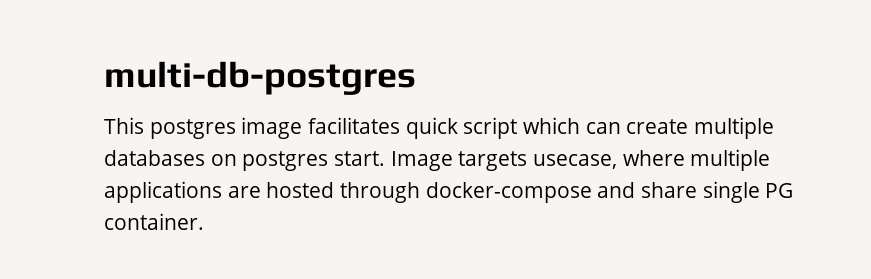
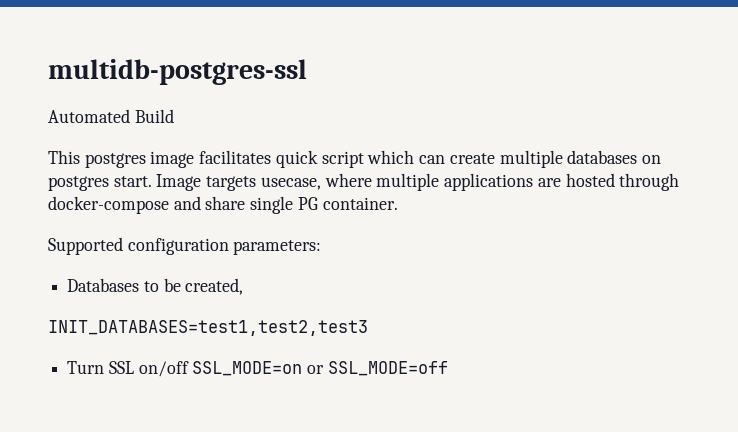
[104,61,416,95] multi-db-postgres -> [48,59,307,85] [48,109,174,123] multidb-postgres-ssl // Automated Build
(204, 221) none -> [48,237,322,255] [67,278,244,295] [48,320,368,336] [67,361,448,377] // Supported configuration parameters: // Databases to be created, // INIT_DATABASES=test1,test2,test3 // Turn SSL on/off SSL_MODE=on or SSL_MODE=off

